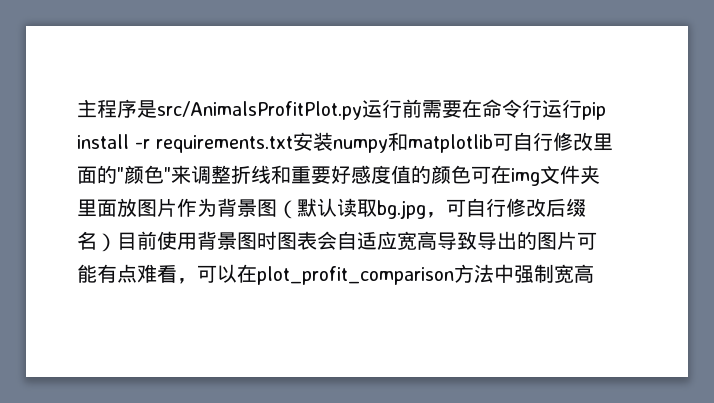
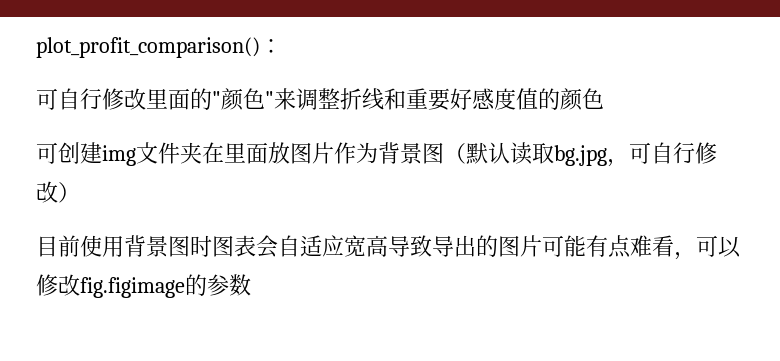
[77,99,606,120] [77,132,493,153] 主程序是src/AnimalsProfitPlot.py运行前需要在命令行运行pip install -r requirements.txt安装numpy和matplotlib -> [36,37,282,58] plot_profit_comparison()： //
[471,165,511,184] 可在 -> [36,142,102,164] // 可创建
(600, 175) none -> [202,142,224,164] 在
[546,198,586,217] [77,231,97,250] 后缀名 -> (58, 192) none
(117, 242) none -> (80, 192) //
[237,264,594,285] 在plot_profit_comparison方法中强制宽高 -> [36,274,251,298] 修改fig.figimage的参数

